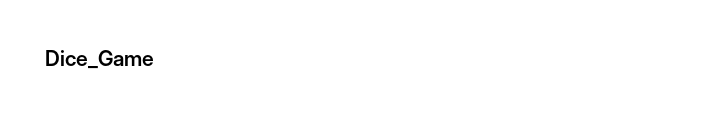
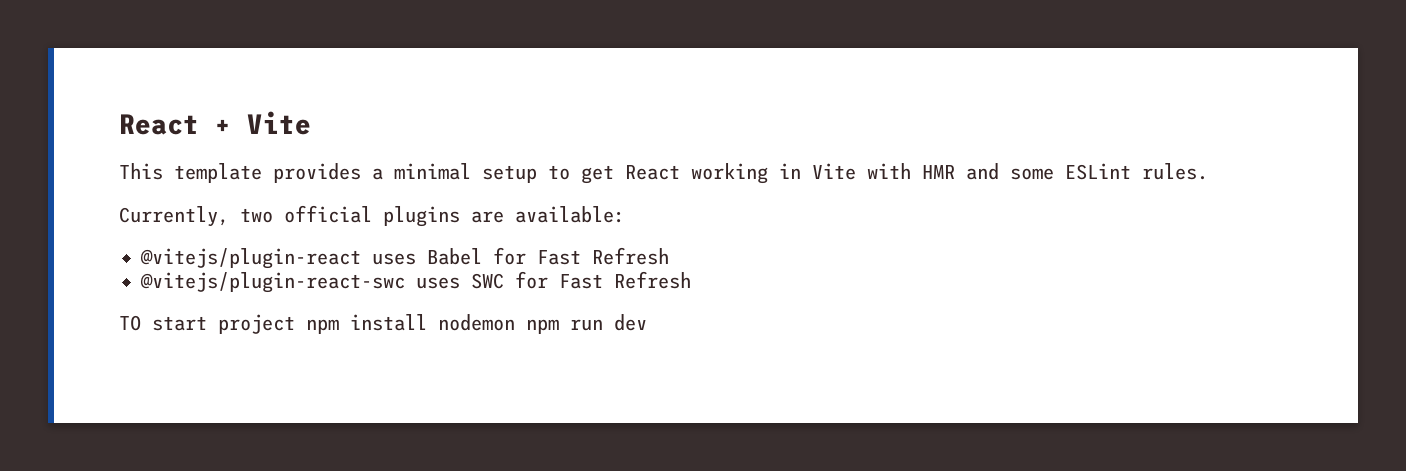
[45,50,154,69] Dice_Game -> [119,111,311,135] [119,163,1208,184] [119,205,625,227] [140,247,669,269] [140,271,691,293] [119,314,647,334] React + Vite // This template provides a minimal setup to get React working in Vite with HMR and some ESLint rules. // Currently, two official plugins are available: // @vitejs/plugin-react uses Babel for Fast Refresh // @vitejs/plugin-react-swc uses SWC for Fast Refresh // TO start project npm install nodemon npm run dev

